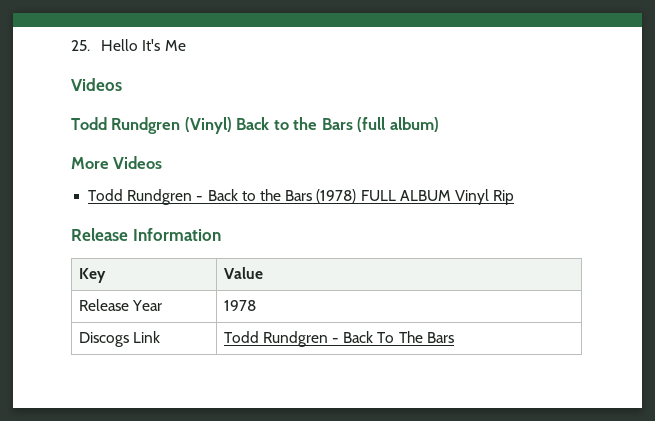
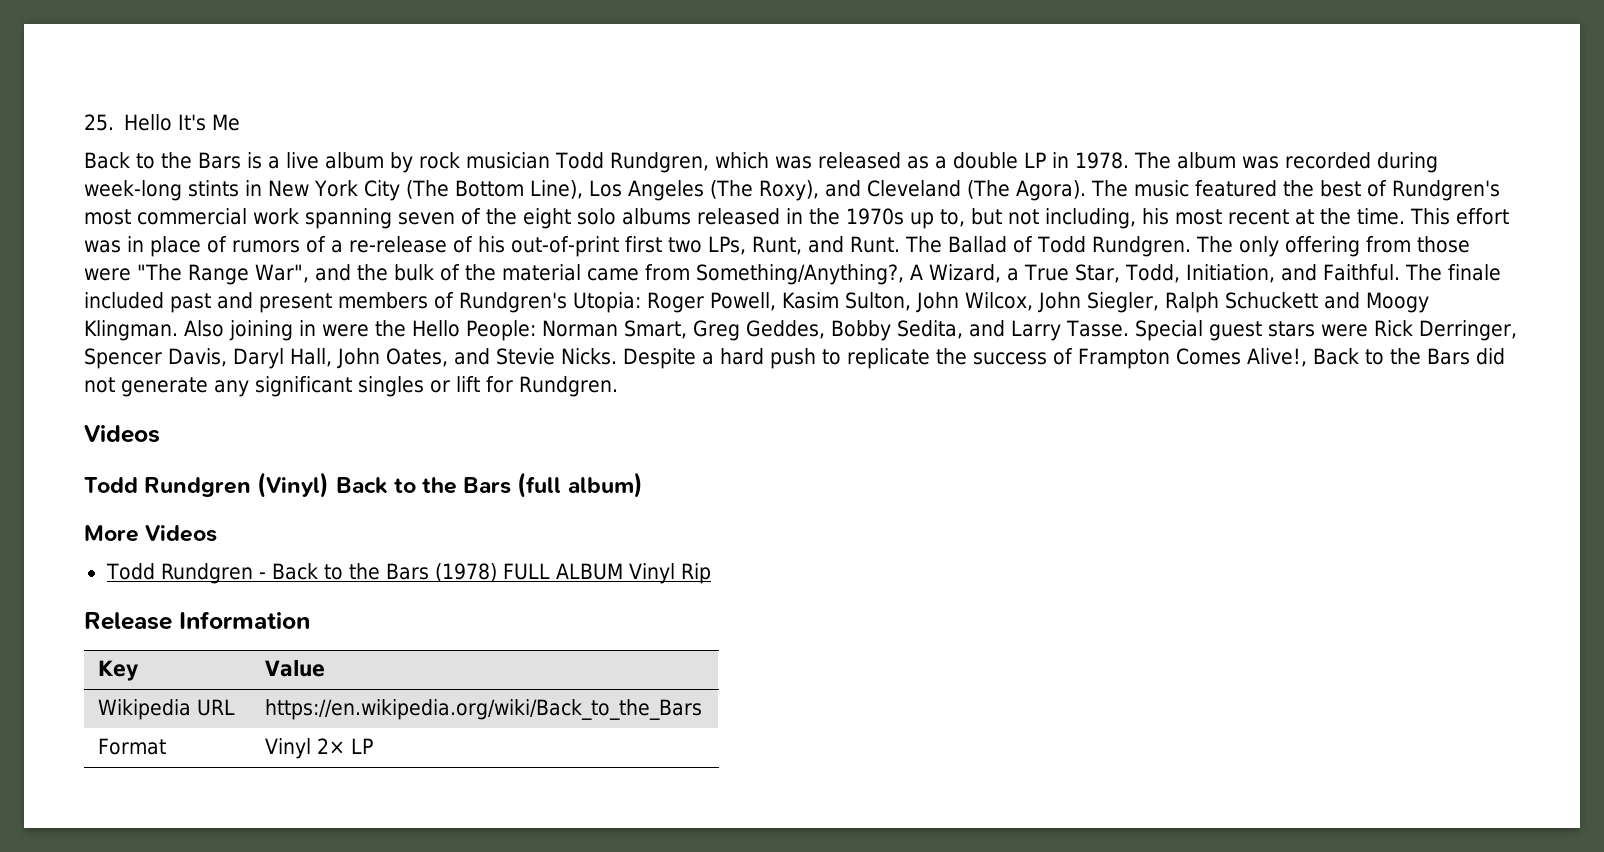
(186, 45) none -> [84,152,1438,173] [84,180,1500,201] [84,208,1509,229] [84,236,1470,257] [84,264,1501,285] [84,292,1429,313] [84,320,1517,341] [84,348,1505,369] [84,376,618,397] // Back to the Bars is a live album by rock musician Todd Rundgren, which was released as a double LP in 1978. The album was recorded during week-long stints in New York City (The Bottom Line), Los Angeles (The Roxy), and Cleveland (The Agora). The music featured the best of Rundgren's most commercial work spanning seven of the eight solo albums released in the 1970s up to, but not including, his most recent at the time. This effort was in place of rumors of a re-release of his out-of-print first two LPs, Runt, and Runt. The Ballad of Todd Rundgren. The only offering from those were "The Range War", and the bulk of the material came from Something/Anything?, A Wizard, a True Star, Todd, Initiation, and Faithful. The finale included past and present members of Rundgren's Utopia: Roger Powell, Kasim Sulton, John Wilcox, John Siegler, Ralph Schuckett and Moogy Klingman. Also joining in were the Hello People: Norman Smart, Greg Geddes, Bobby Sedita, and Larry Tasse. Special guest stars were Rick Derringer, Spencer Davis, Daryl Hall, John Oates, and Stevie Nicks. Despite a hard push to replicate the success of Frampton Comes Alive!, Back to the Bars did not generate any significant singles or lift for Rundgren.
[78,299,162,311] [223,300,256,311] [78,331,160,347] [223,331,454,347] Release Year | 1978 // Discogs Link | Todd Rundgren - Back To The Bars -> [98,699,236,720] [265,699,703,720] [98,738,167,755] [265,738,374,759] Wikipedia URL | https://en.wikipedia.org/wiki/Back_to_the_Bars // Format | Vinyl 2× LP

